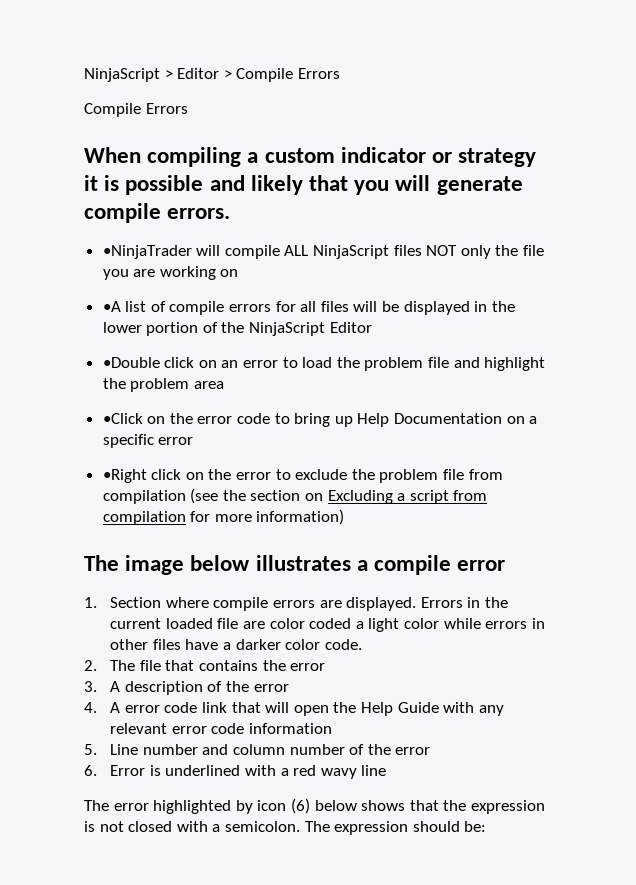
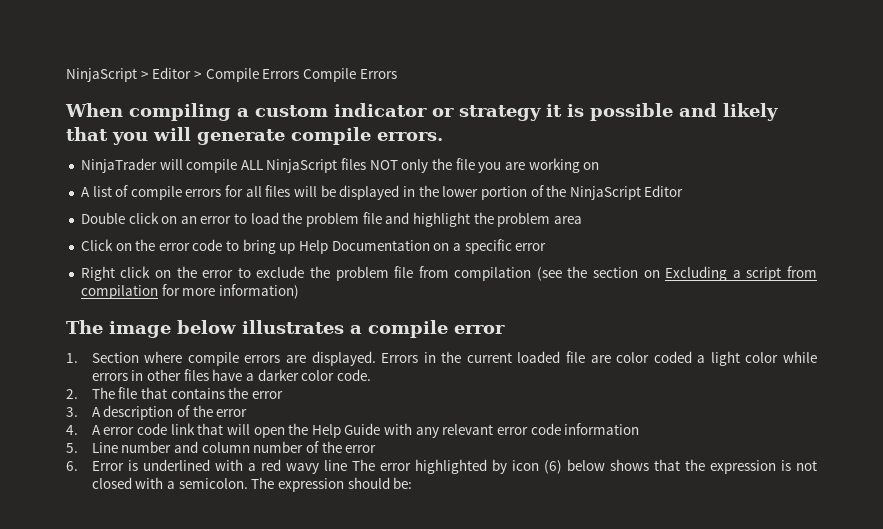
(340, 73) // -> (300, 74) none
[102,245,192,259] •NinjaTrader -> [80,158,157,173] NinjaTrader
[102,301,121,312] •A -> [80,187,90,197] A
[102,357,160,368] •Double -> [80,212,125,224] Double
[102,413,143,424] •Click -> [80,239,113,251] Click
[102,469,147,483] •Right -> [80,266,115,281] Right
(387, 770) // -> (347, 465) none

